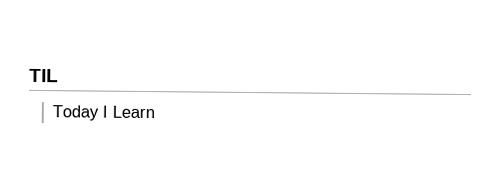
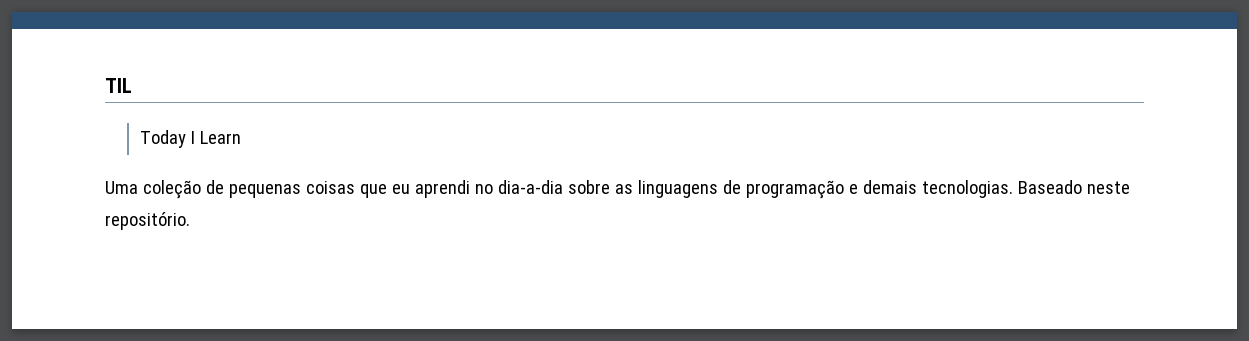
(156, 112) none -> [105,180,1130,199] [105,212,190,230] // Uma coleção de pequenas coisas que eu aprendi no dia-a-dia sobre as linguagens de programação e demais tecnologias. Baseado neste repositório.

